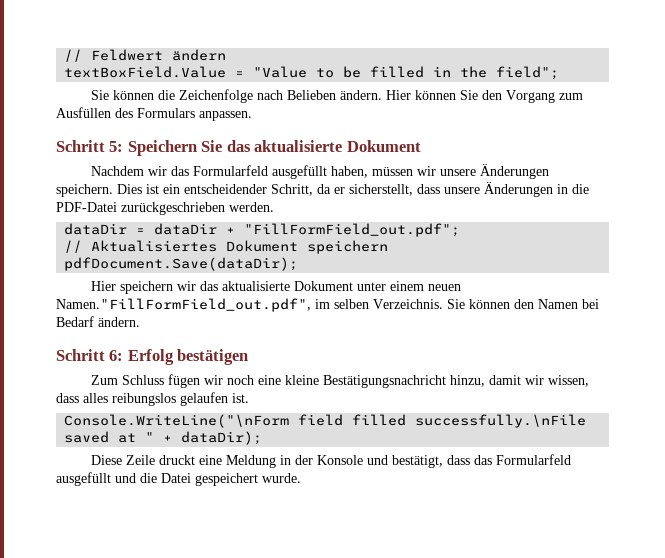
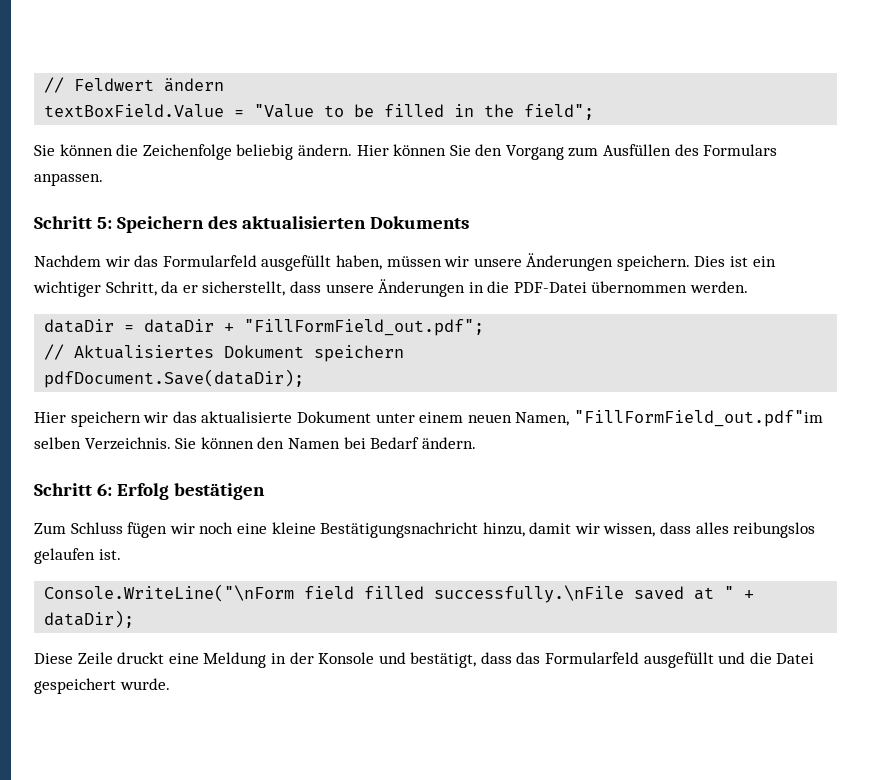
[257,90,337,100] nach Belieben -> [236,144,294,160] beliebig
[201,140,421,152] Sie das aktualisierte Dokument -> [207,216,469,229] des aktualisierten Dokuments
[184,184,267,194] entscheidender -> [33,281,101,297] wichtiger
[121,202,225,215] zurückgeschrieben -> [591,281,688,293] übernommen
[56,298,330,312] Namen."FillFormField_out.pdf", im -> [515,410,823,427] Namen, "FillFormField_out.pdf"im

